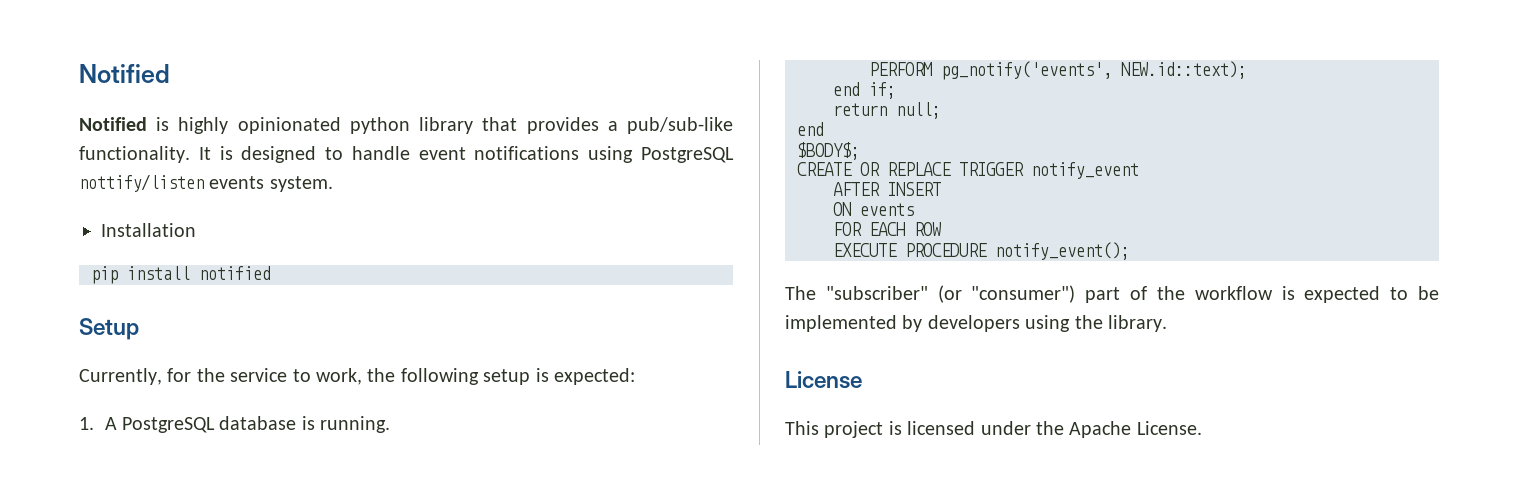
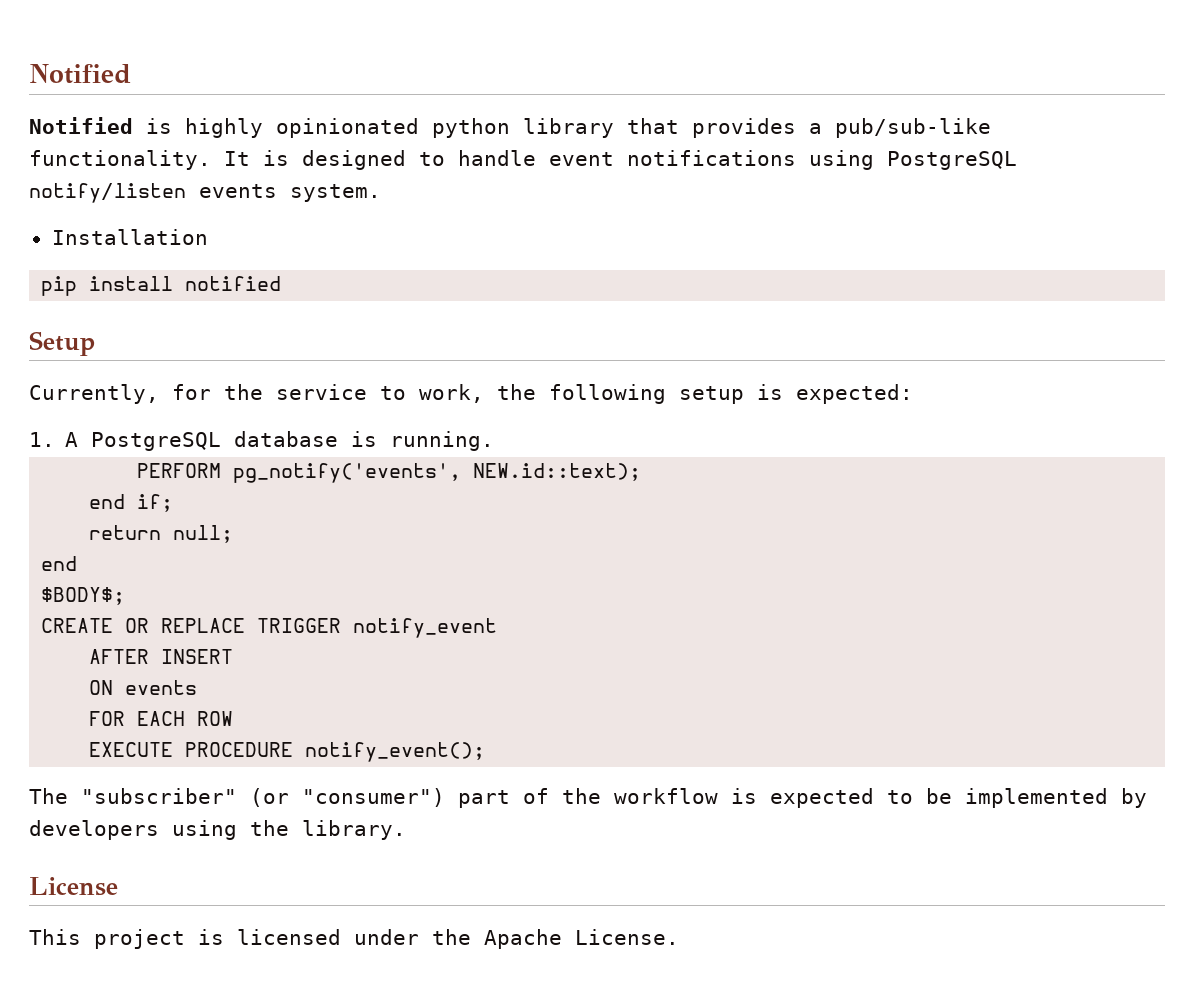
[79,175,204,192] nottify/listen -> [29,183,186,203] notify/listen

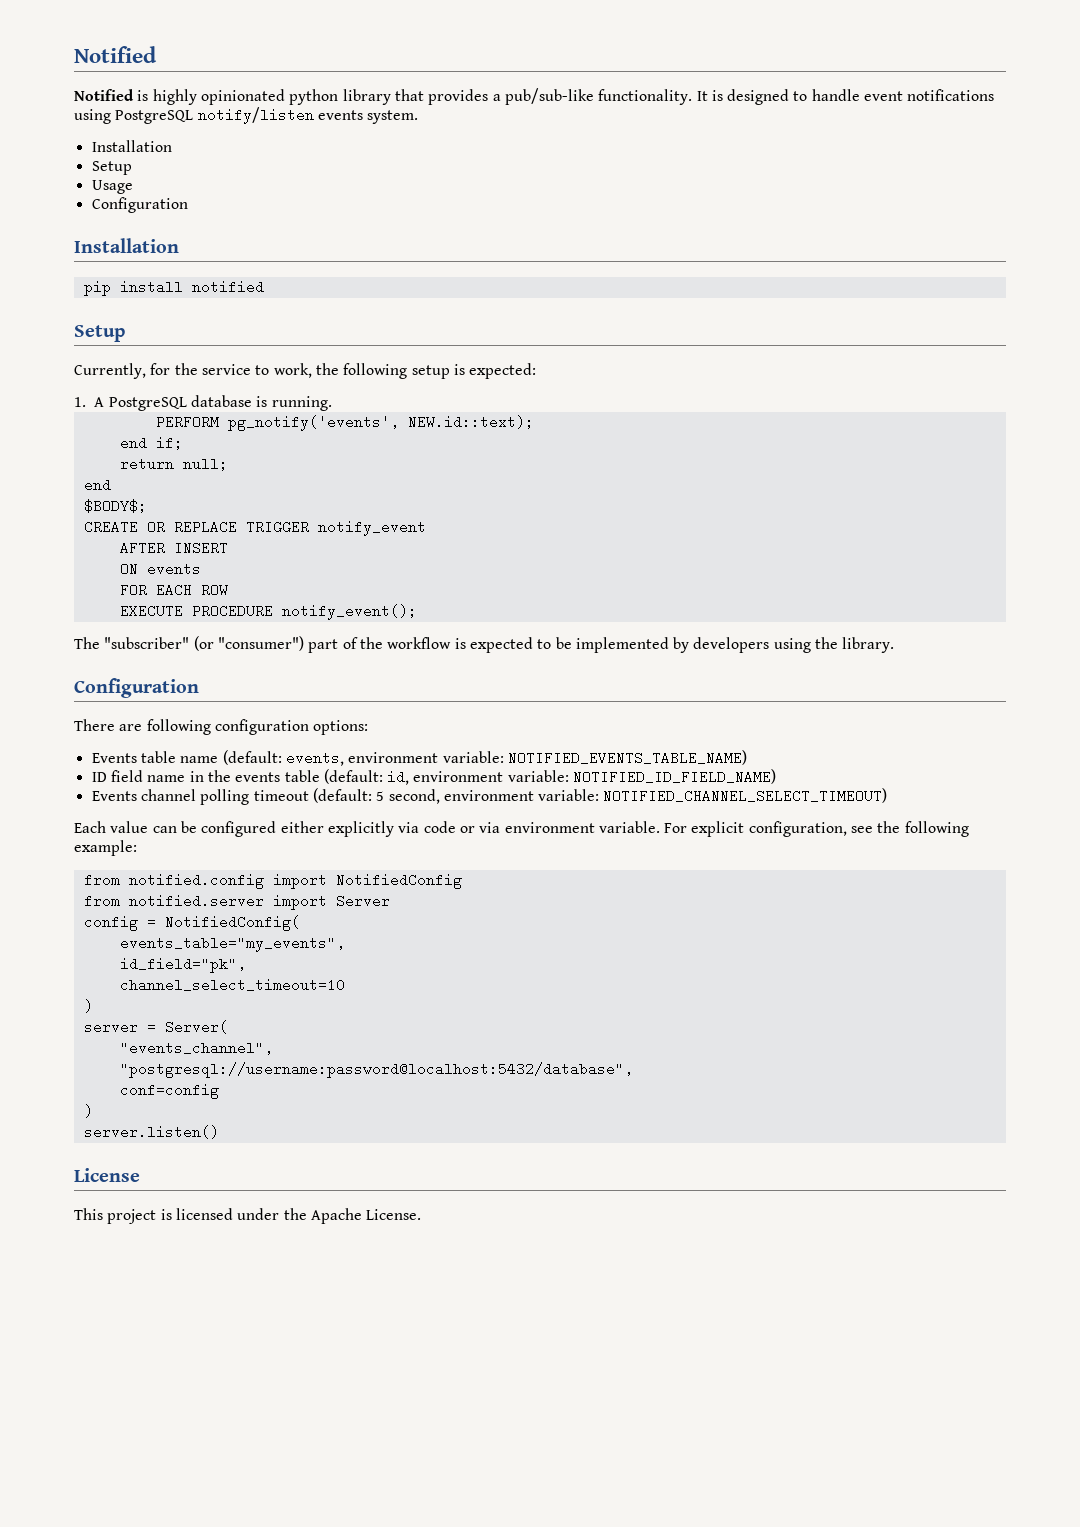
(208, 237) none -> [91,161,132,175] [91,180,133,194] [91,197,188,213] [74,238,179,253] // Setup // Usage // Configuration // Installation
(406, 830) none -> [74,678,199,698] [74,719,369,735] [91,750,747,766] [91,769,777,785] [91,788,888,805] [74,821,969,837] [74,840,137,856] [83,873,462,889] [83,894,390,910] [83,915,300,931] [119,936,345,952] [119,957,246,973] [119,978,345,992] [83,999,93,1013] [83,1020,228,1034] [119,1041,273,1055] [119,1062,633,1078] [119,1083,219,1099] [83,1104,93,1118] [83,1125,219,1139] // Configuration // There are following configuration options: // Events table name (default: events, environment variable: NOTIFIED_EVENTS_TABLE_NAME) // ID field name in the events table (default: id, environment variable: NOTIFIED_ID_FIELD_NAME) // Events channel polling timeout (default: 5 second, environment variable: NOTIFIED_CHANNEL_SELECT_TIMEOUT) // Each value can be configured either explicitly via code or via environment variable. For explicit configuration, see the following example: // from notified.config import NotifiedConfig // from notified.server import Server // config = NotifiedConfig( // events_table="my_events", // id_field="pk", // channel_select_timeout=10 // ) // server = Server( // "events_channel", // "postgresql://username:password@localhost:5432/database", // conf=config // ) // server.listen()

